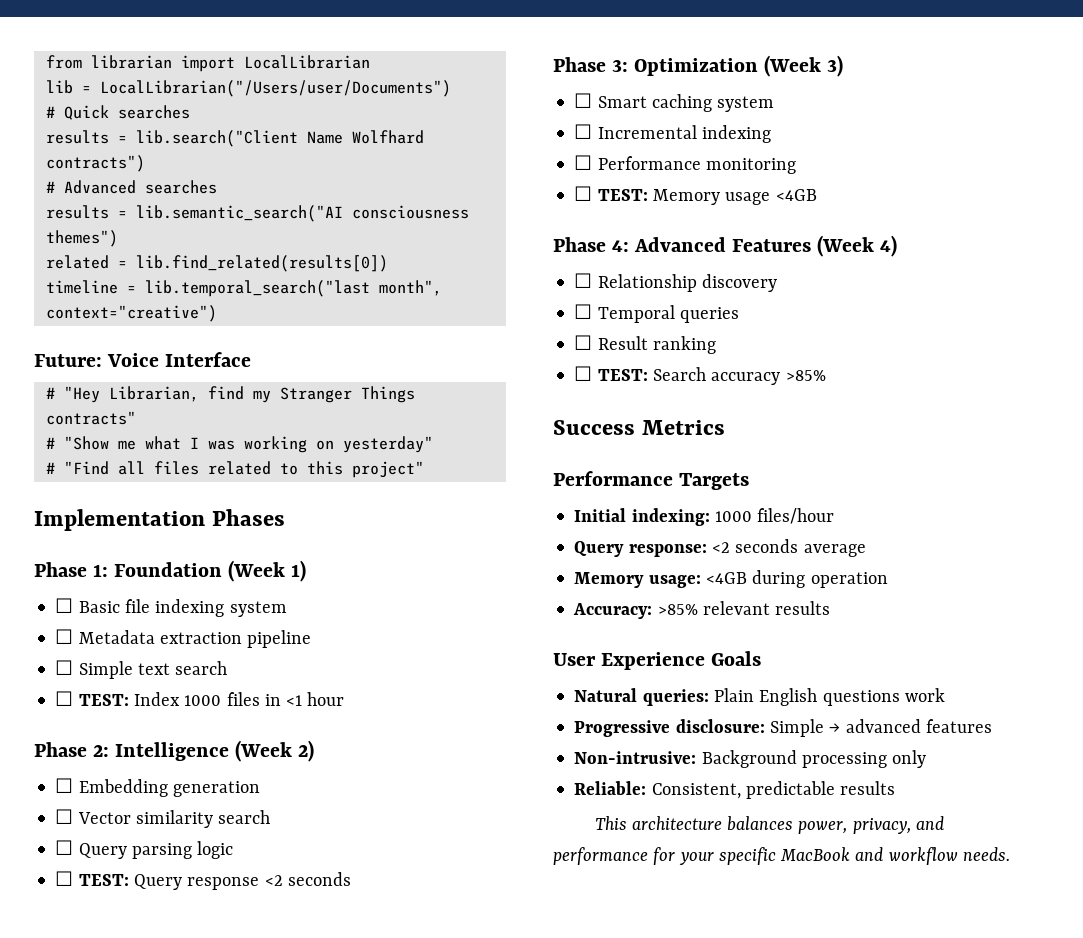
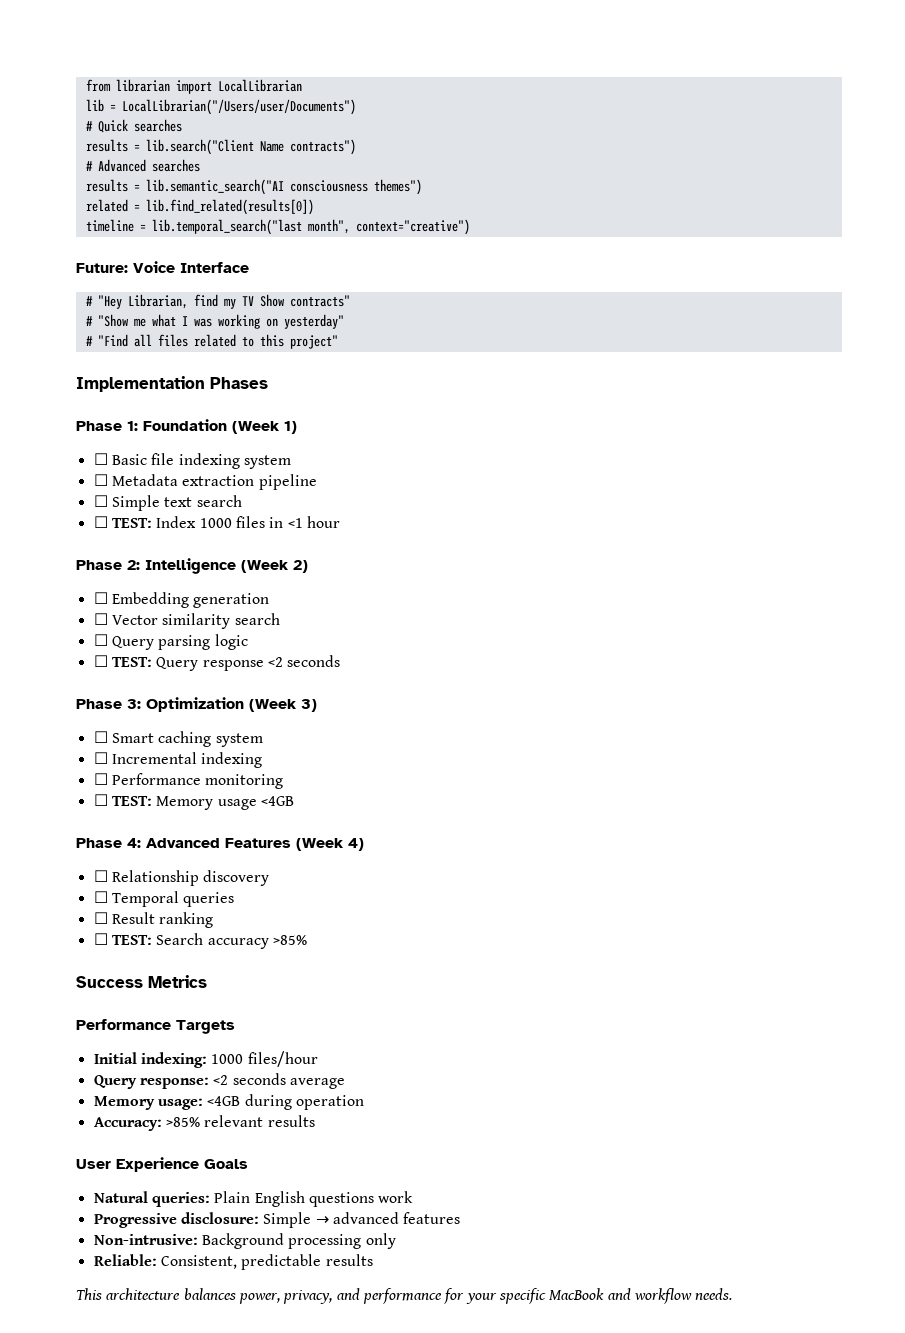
[351,130,424,144] Wolfhard -> (284, 146) none
[279,386,415,403] Stranger Things -> [241,294,284,307] TV Show

